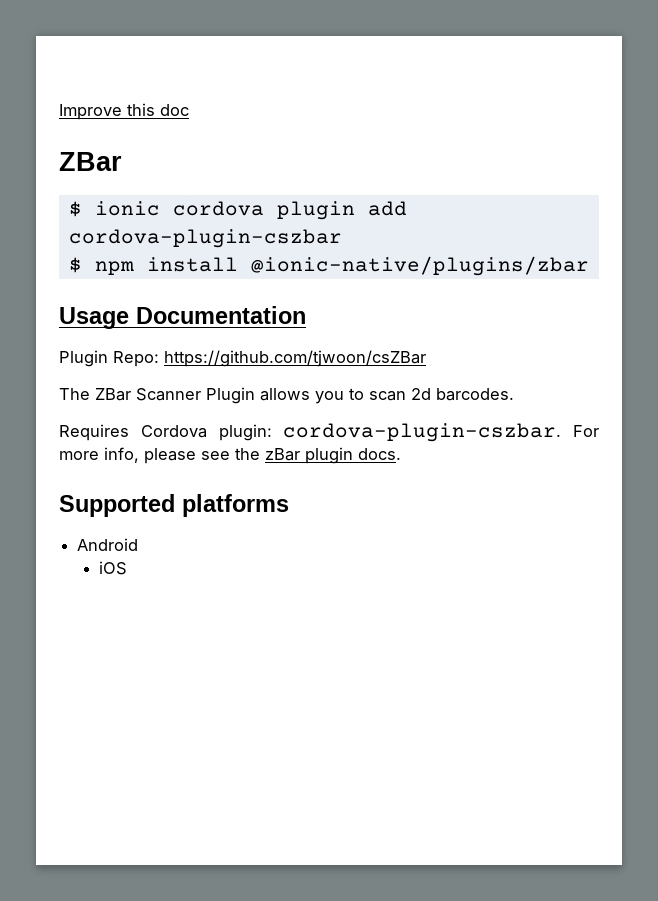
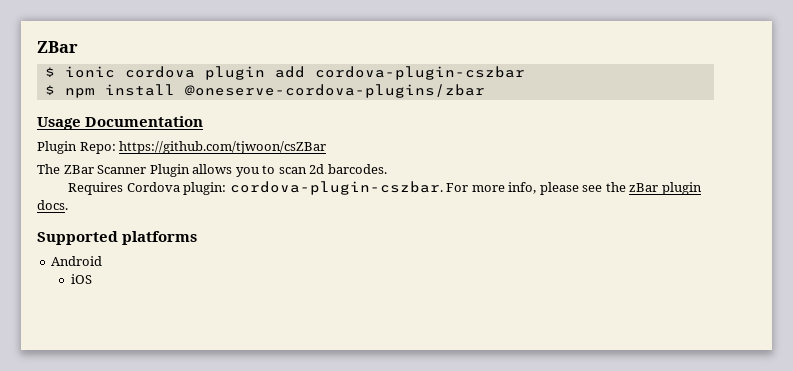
[59,103,189,120] Improve this doc // -> (37, 47) none
[250,256,589,276] @ionic-native/plugins/zbar -> [184,84,485,98] @oneserve-cordova-plugins/zbar

